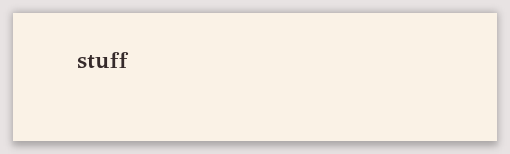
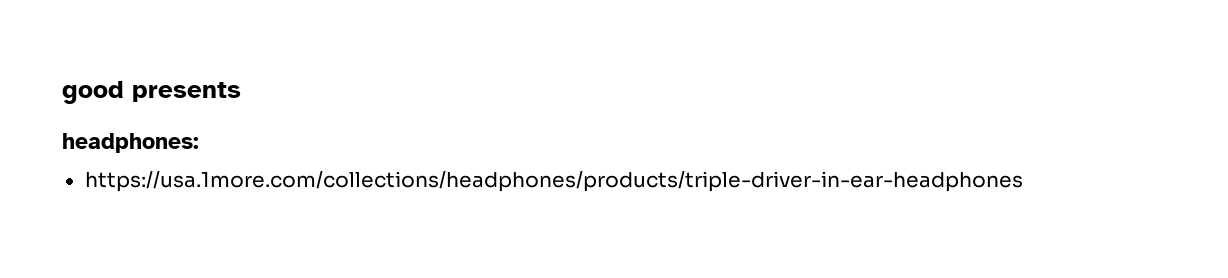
[77,52,129,69] stuff -> [62,81,241,104] [62,133,199,153] [84,171,1023,192] good presents // headphones: // https://usa.1more.com/collections/headphones/products/triple-driver-in-ear-headphones

